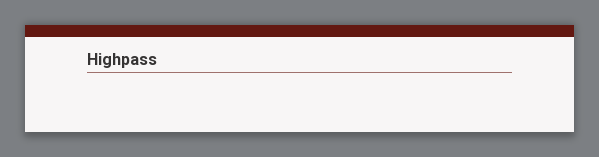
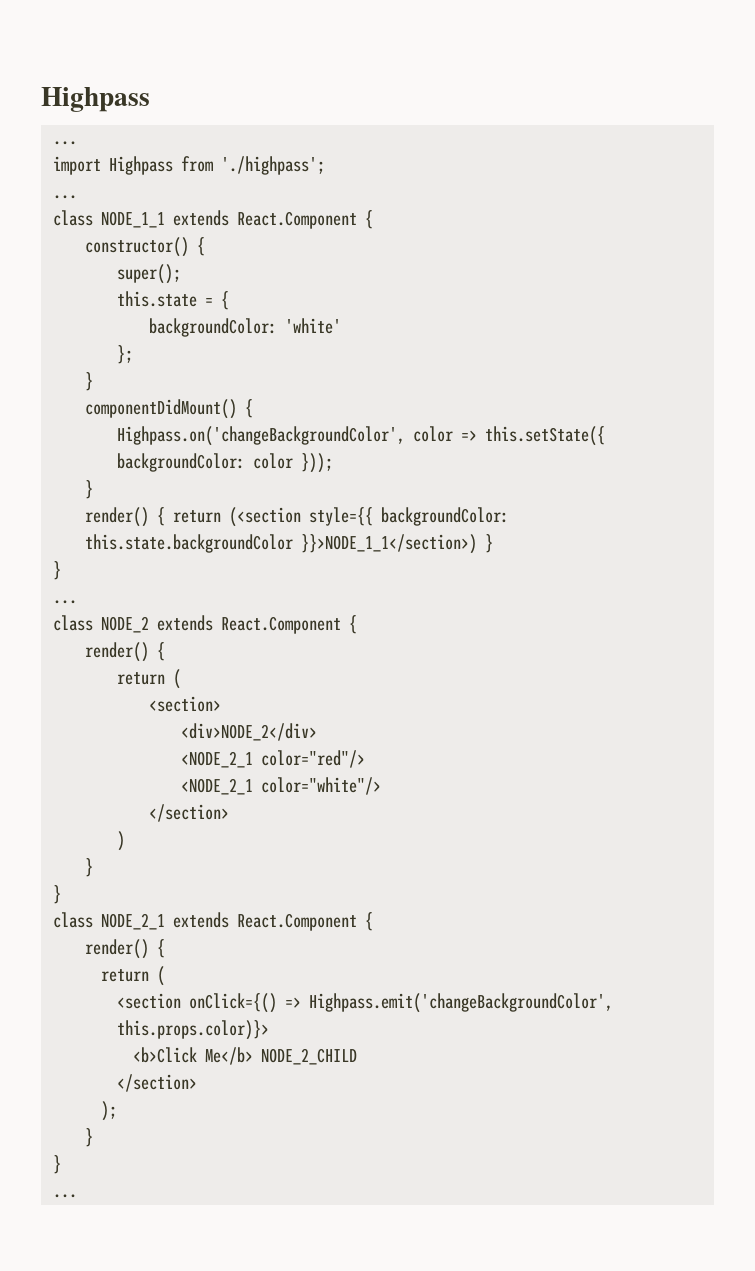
[87,53,157,68] Highpass -> [41,87,150,112] [52,141,77,145] [52,156,325,175] [52,195,77,199] [52,210,373,229] [84,237,205,257] [116,264,181,284] [116,291,229,310] [148,318,341,337] [116,345,133,364] [84,372,93,391] [84,399,253,419] [116,426,605,446] [116,453,333,473] [84,480,93,499] [84,507,509,527] [84,534,493,554] [52,561,61,580] [52,600,77,604] [52,615,357,634] [84,642,165,662] [116,669,181,689] [148,696,221,712] [180,723,317,741] [180,750,365,768] [180,777,381,795] [148,804,229,822] [116,831,125,851] [84,858,93,877] [52,885,61,904] [52,912,373,931] [84,939,165,959] [100,966,165,986] [116,993,613,1013] [116,1020,269,1040] [132,1047,357,1065] [116,1074,197,1092] [100,1101,117,1121] [84,1128,93,1147] [52,1155,61,1174] [52,1194,77,1198] Highpass // ... // import Highpass from './highpass'; // ... // class NODE_1_1 extends React.Component { // constructor() { // super(); // this.state = { // backgroundColor: 'white' // }; // } // componentDidMount() { // Highpass.on('changeBackgroundColor', color => this.setState({ backgroundColor: color })); // } // render() { return (<section style={{ backgroundColor: this.state.backgroundColor }}>NODE_1_1</section>) } // } // ... // class NODE_2 extends React.Component { // render() { // return ( // <section> // <div>NODE_2</div> // <NODE_2_1 color="red"/> // <NODE_2_1 color="white"/> // </section> // ) // } // } // class NODE_2_1 extends React.Component { // render() { // return ( // <section onClick={() => Highpass.emit('changeBackgroundColor', this.props.color)}> // <b>Click Me</b> NODE_2_CHILD // </section> // ); // } // } // ...

